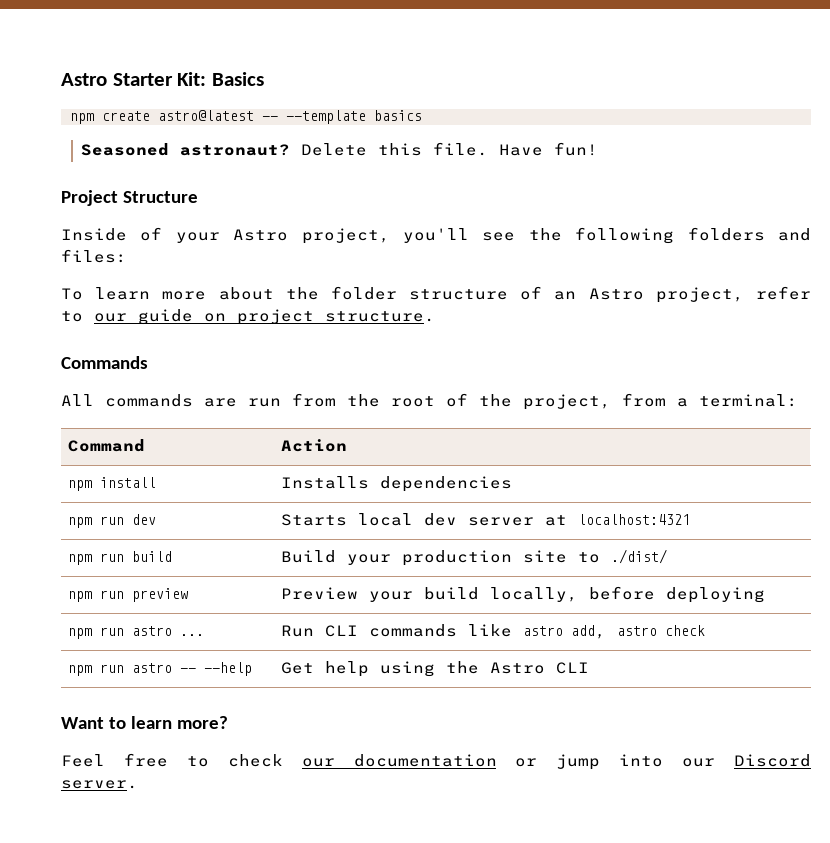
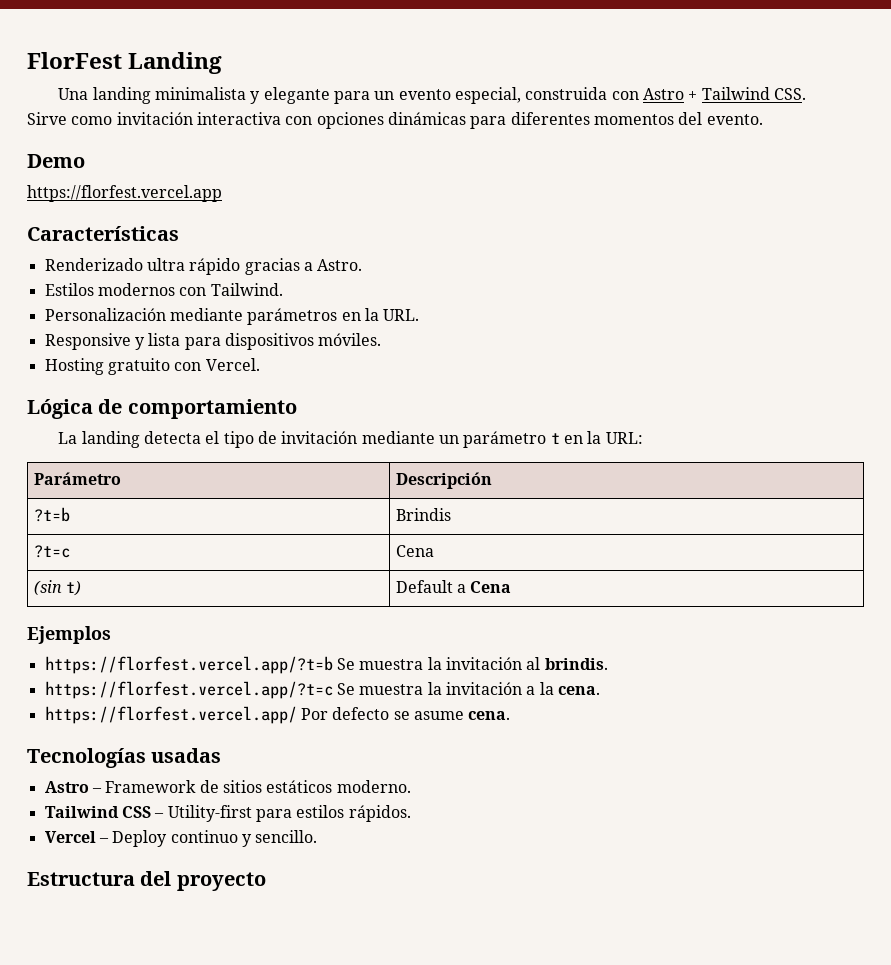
[61,72,264,86] [70,110,422,124] [81,142,599,156] [61,190,199,206] [61,227,811,244] [61,249,127,263] [61,286,811,303] [61,309,435,325] [61,356,148,369] [61,393,798,410] [67,439,145,452] [280,439,347,452] [67,477,156,491] [280,476,512,492] [67,514,156,528] [280,513,690,526] [67,551,172,565] [280,549,667,566] [67,588,188,602] [280,586,765,603] [67,626,204,639] [280,624,705,639] [67,662,252,676] [280,661,589,677] [61,716,229,729] [61,753,811,770] [61,780,138,789] Astro Starter Kit: Basics // npm create astro@latest -- --template basics // Seasoned astronaut? Delete this file. Have fun! // Project Structure // Inside of your Astro project, you'll see the following folders and files: // To learn more about the folder structure of an Astro project, refer to our guide on project structure. // Commands // All commands are run from the root of the project, from a terminal: // Command | Action // npm install | Installs dependencies // npm run dev | Starts local dev server at localhost:4321 // npm run build | Build your production site to ./dist/ // npm run preview | Preview your build locally, before deploying // npm run astro ... | Run CLI commands like astro add, astro check // npm run astro -- --help | Get help using the Astro CLI // Want to learn more? // Feel free to check our documentation or jump into our Discord server. -> [27,52,223,74] [58,87,806,104] [27,112,763,129] [27,154,85,168] [27,185,222,202] [27,226,179,241] [44,258,363,275] [44,283,283,296] [44,308,420,325] [44,333,382,350] [44,358,260,375] [27,399,297,419] [58,431,643,448] [33,472,121,485] [395,472,492,489] [33,507,70,522] [395,508,451,521] [33,545,70,558] [395,545,434,557] [33,580,82,596] [395,580,512,593] [27,626,111,644] [44,656,608,674] [44,681,600,699] [44,706,511,724] [27,748,222,768] [44,780,411,793] [44,805,411,822] [44,830,318,847] [27,871,266,891] FlorFest Landing // Una landing minimalista y elegante para un evento especial, construida con Astro + Tailwind CSS. // Sirve como invitación interactiva con opciones dinámicas para diferentes momentos del evento. // Demo // https://florfest.vercel.app // Características // Renderizado ultra rápido gracias a Astro. // Estilos modernos con Tailwind. // Personalización mediante parámetros en la URL. // Responsive y lista para dispositivos móviles. // Hosting gratuito con Vercel. // Lógica de comportamiento // La landing detecta el tipo de invitación mediante un parámetro t en la URL: // Parámetro | Descripción // ?t=b | Brindis // ?t=c | Cena // (sin t) | Default a Cena // Ejemplos // https://florfest.vercel.app/?t=b Se muestra la invitación al brindis. // https://florfest.vercel.app/?t=c Se muestra la invitación a la cena. // https://florfest.vercel.app/ Por defecto se asume cena. // Tecnologías usadas // Astro – Framework de sitios estáticos moderno. // Tailwind CSS – Utility-first para estilos rápidos. // Vercel – Deploy continuo y sencillo. // Estructura del proyecto

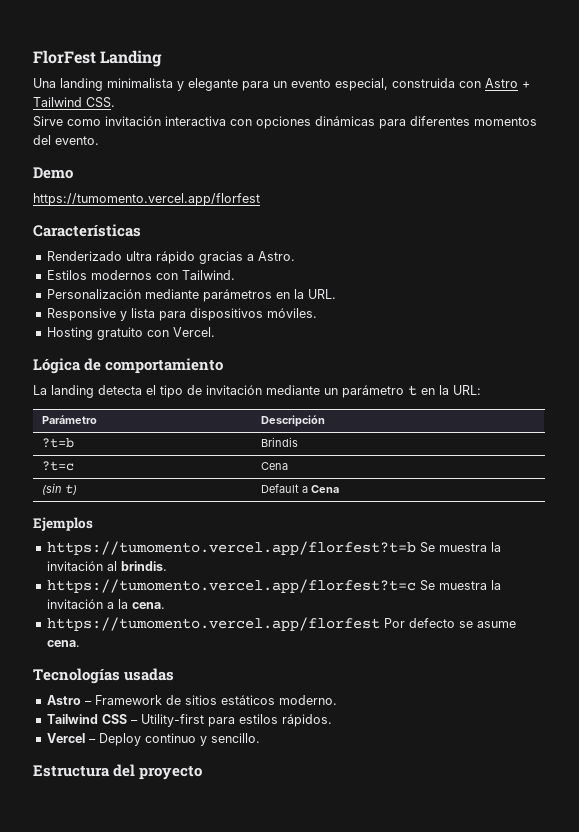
[27,185,222,202] https://florfest.vercel.app -> [33,193,260,206] https://tumomento.vercel.app/florfest
[44,656,333,674] https://florfest.vercel.app/?t=b -> [46,541,416,555] https://tumomento.vercel.app/florfest?t=b
[44,681,333,699] https://florfest.vercel.app/?t=c -> [46,579,416,593] https://tumomento.vercel.app/florfest?t=c
[44,706,297,724] https://florfest.vercel.app/ -> [46,617,380,631] https://tumomento.vercel.app/florfest

